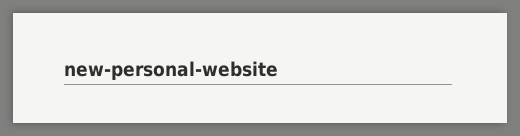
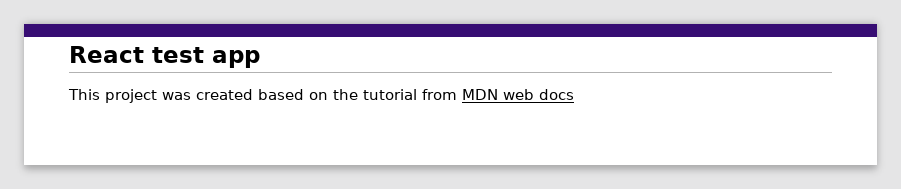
[64,61,278,80] new-personal-website -> [69,46,260,68] [68,89,574,103] React test app // This project was created based on the tutorial from MDN web docs

